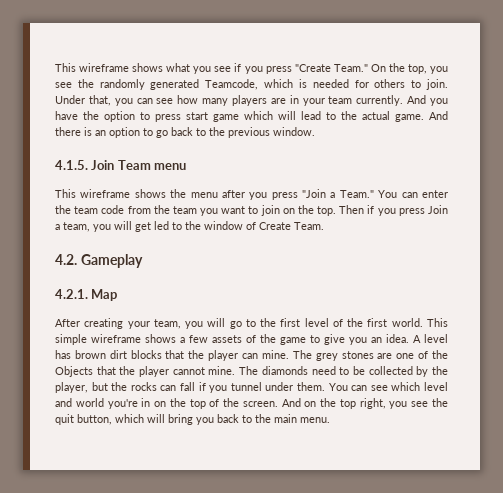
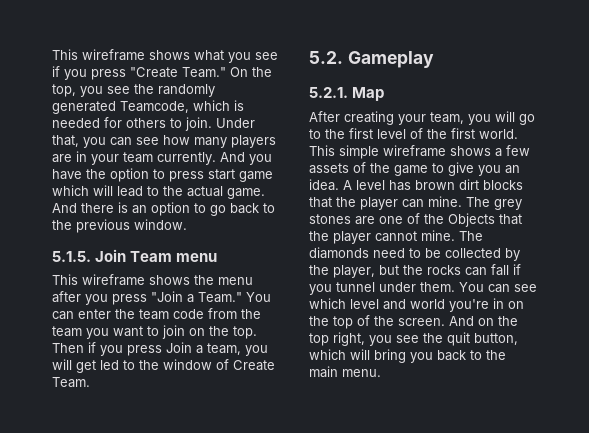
[55,160,88,170] 4.1.5. -> [52,251,91,262] 5.1.5.
[55,254,77,265] 4.2. -> [309,51,343,64] 5.2.
[55,289,88,299] 4.2.1. -> [309,87,348,98] 5.2.1.

